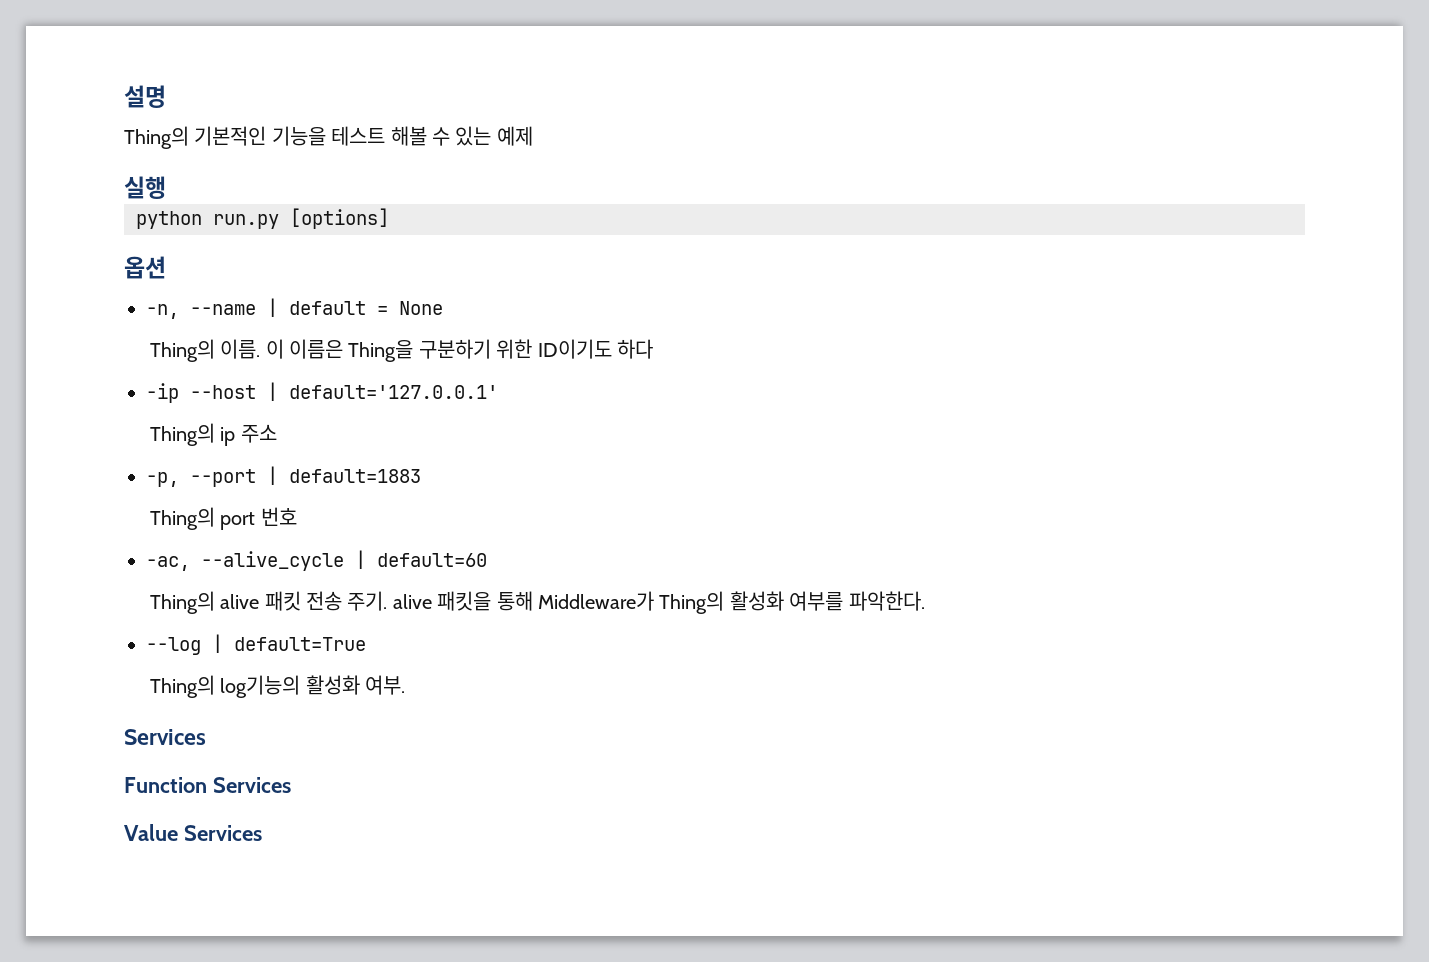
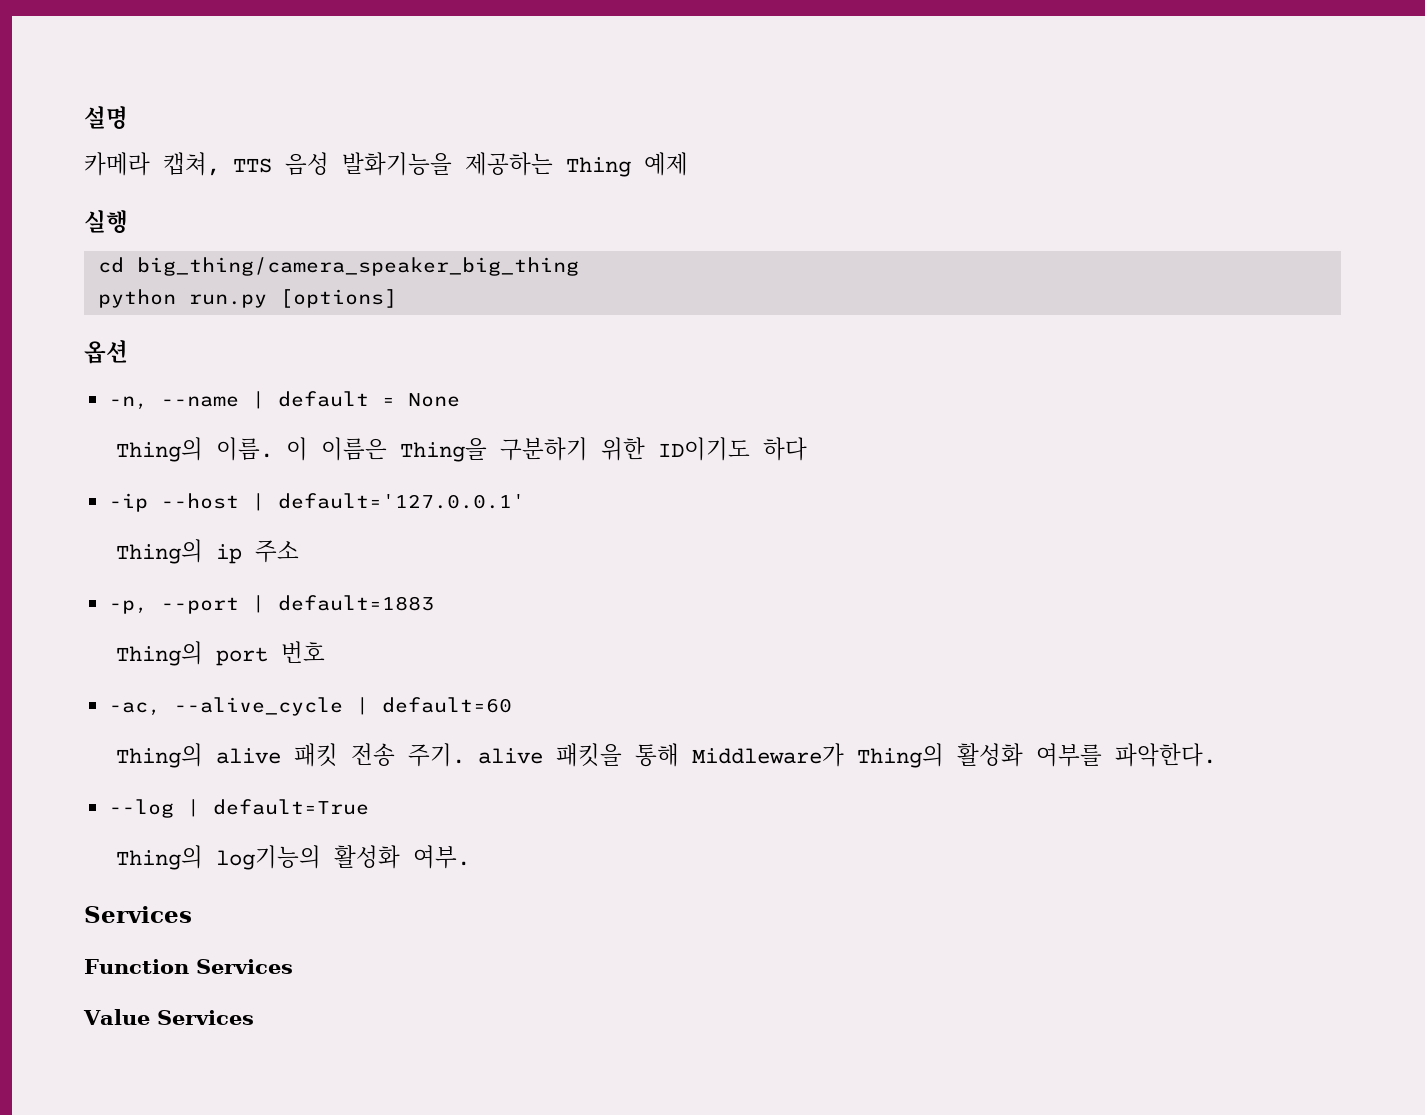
[124,126,492,149] Thing의 기본적인 기능을 테스트 해볼 수 있는 -> [84,152,631,177] 카메라 캡쳐, TTS 음성 발화기능을 제공하는 Thing
(166, 187) none -> [97,257,579,276] // cd big_thing/camera_speaker_big_thing

